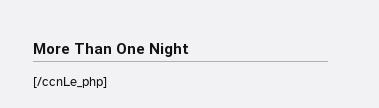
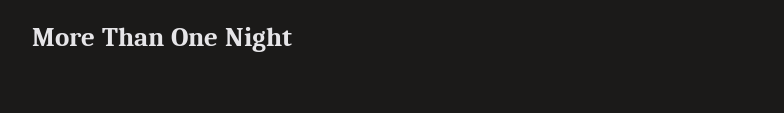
[33,77,107,88] // [/ccnLe_php] -> (293, 39) none

